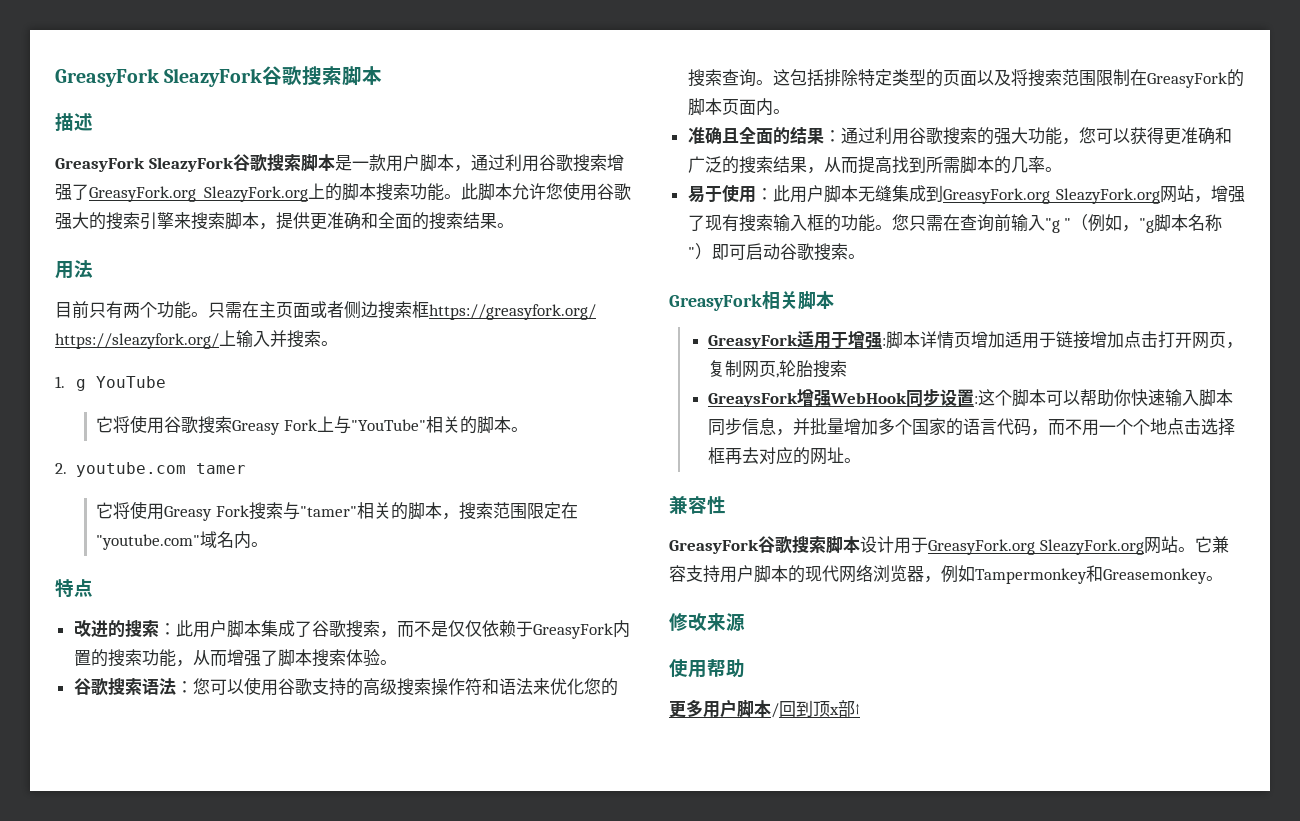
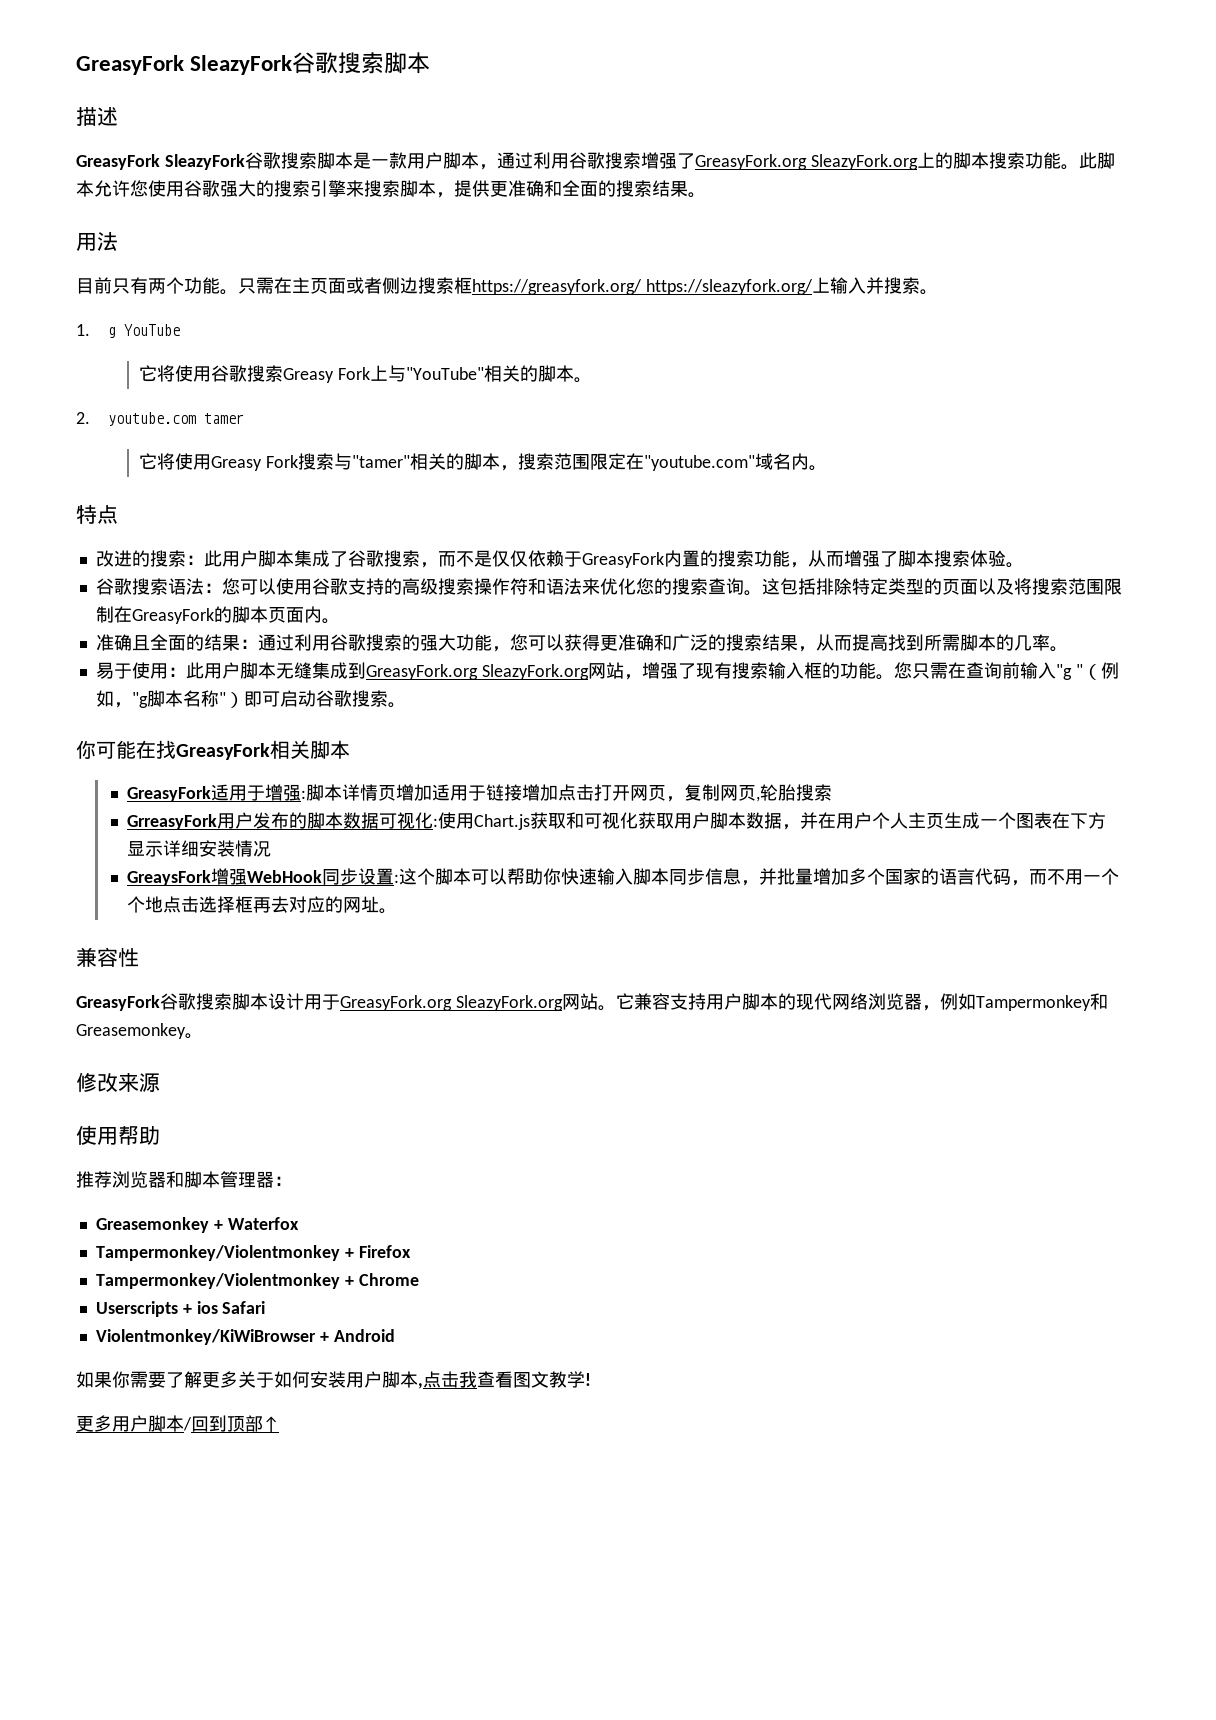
(865, 256) none -> [76,740,176,759] 你可能在找
(848, 368) none -> [127,812,1107,830] [127,840,272,857] // GrreasyFork用户发布的脚本数据可视化:使用Chart.js获取和可视化获取用户脚本数据，并在用户个人主页生成一个图表在下方显示详细安装情况
(745, 668) none -> [76,1171,292,1188] [95,1217,299,1233] [95,1245,411,1261] [95,1273,419,1289] [95,1301,266,1317] [95,1329,395,1345] [76,1371,591,1389] // 推荐浏览器和脚本管理器： // Greasemonkey + Waterfox // Tampermonkey/Violentmonkey + Firefox // Tampermonkey/Violentmonkey + Chrome // Userscripts + ios Safari // Violentmonkey/KiWiBrowser + Android // 如果你需要了解更多关于如何安装用户脚本,点击我查看图文教学!
[829,707,839,715] x -> (245, 1424) none

